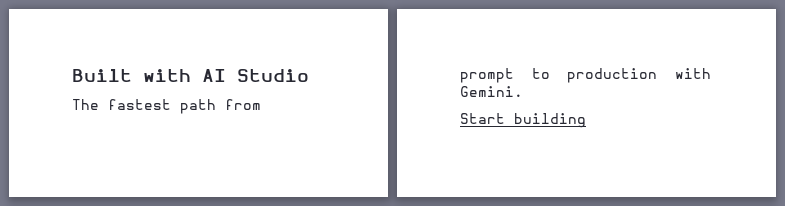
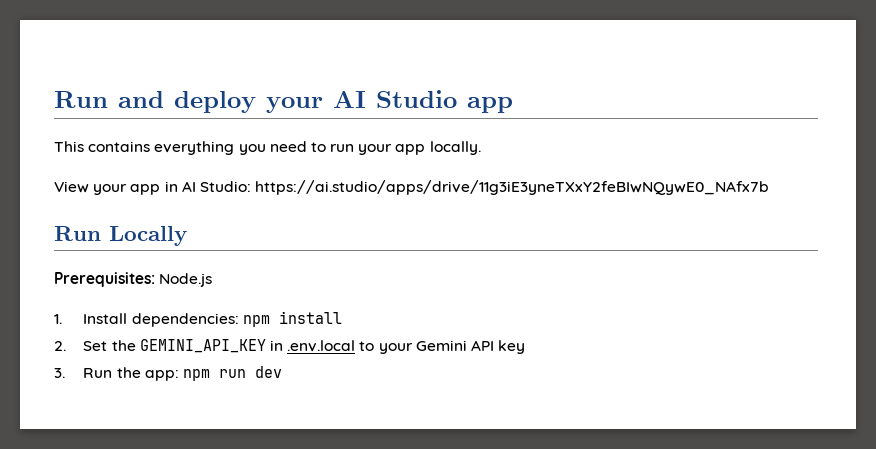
[72,69,309,82] [72,99,261,114] [460,68,711,83] [460,86,523,97] [460,113,586,128] Built with AI Studio // The fastest path from prompt to production with Gemini. // Start building -> [54,90,513,113] [54,141,481,155] [54,180,770,195] [54,226,187,246] [54,272,213,287] [54,311,342,327] [54,339,526,354] [54,366,282,381] Run and deploy your AI Studio app // This contains everything you need to run your app locally. // View your app in AI Studio: https://ai.studio/apps/drive/11g3iE3yneTXxY2feBIwNQywE0_NAfx7b // Run Locally // Prerequisites: Node.js // 1. Install dependencies: npm install // 2. Set the GEMINI_API_KEY in .env.local to your Gemini API key // 3. Run the app: npm run dev

